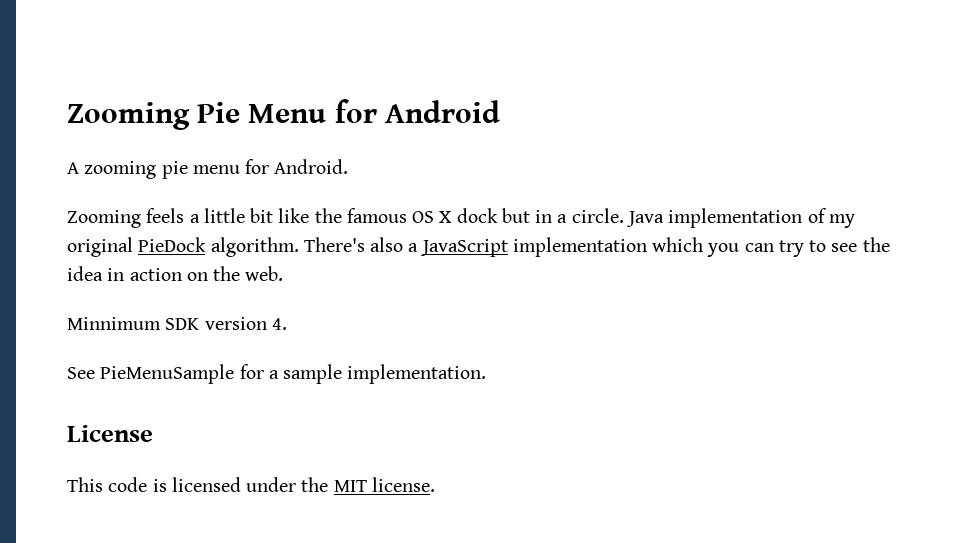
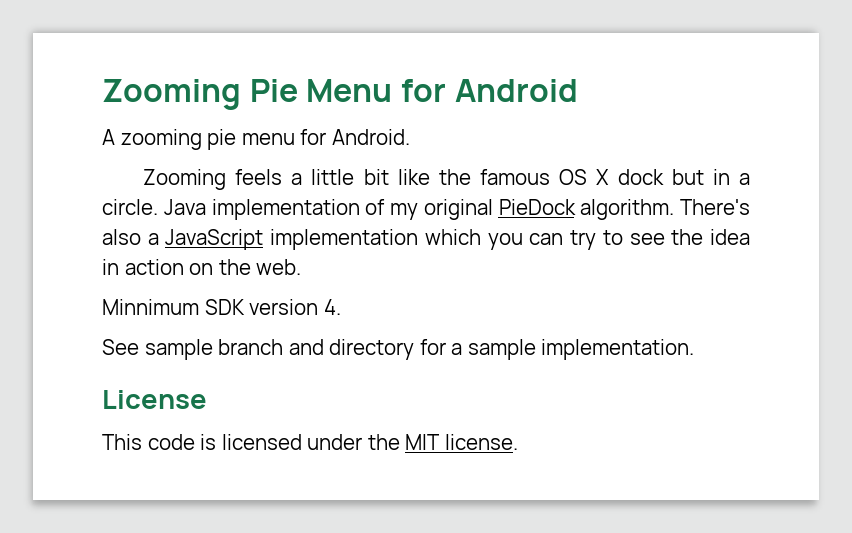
[100,364,235,384] PieMenuSample -> [144,339,415,360] sample branch and directory

